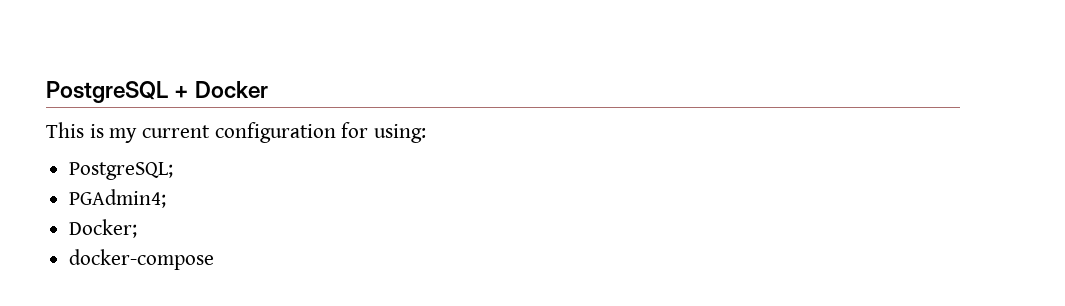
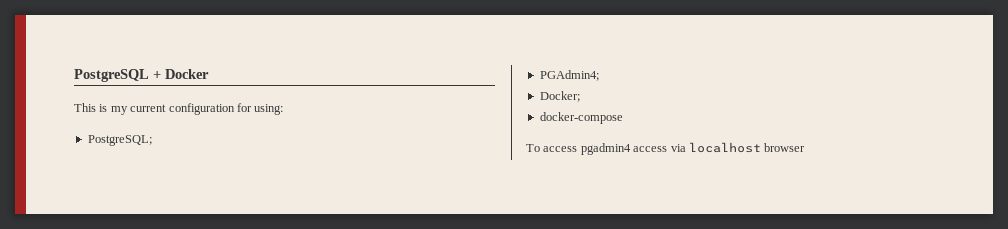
(215, 259) none -> [526,142,806,155] // To access pgadmin4 access via localhost browser

